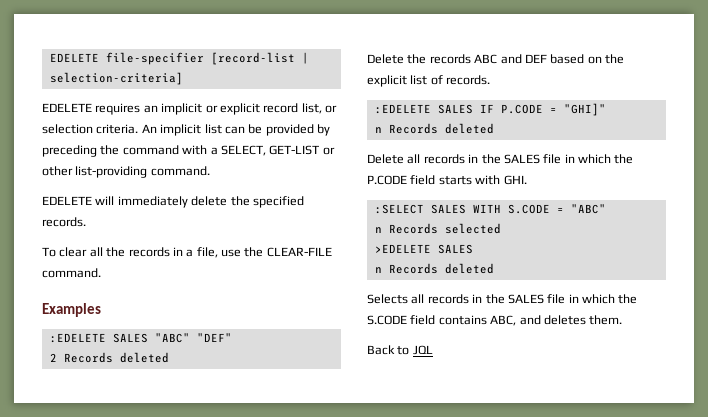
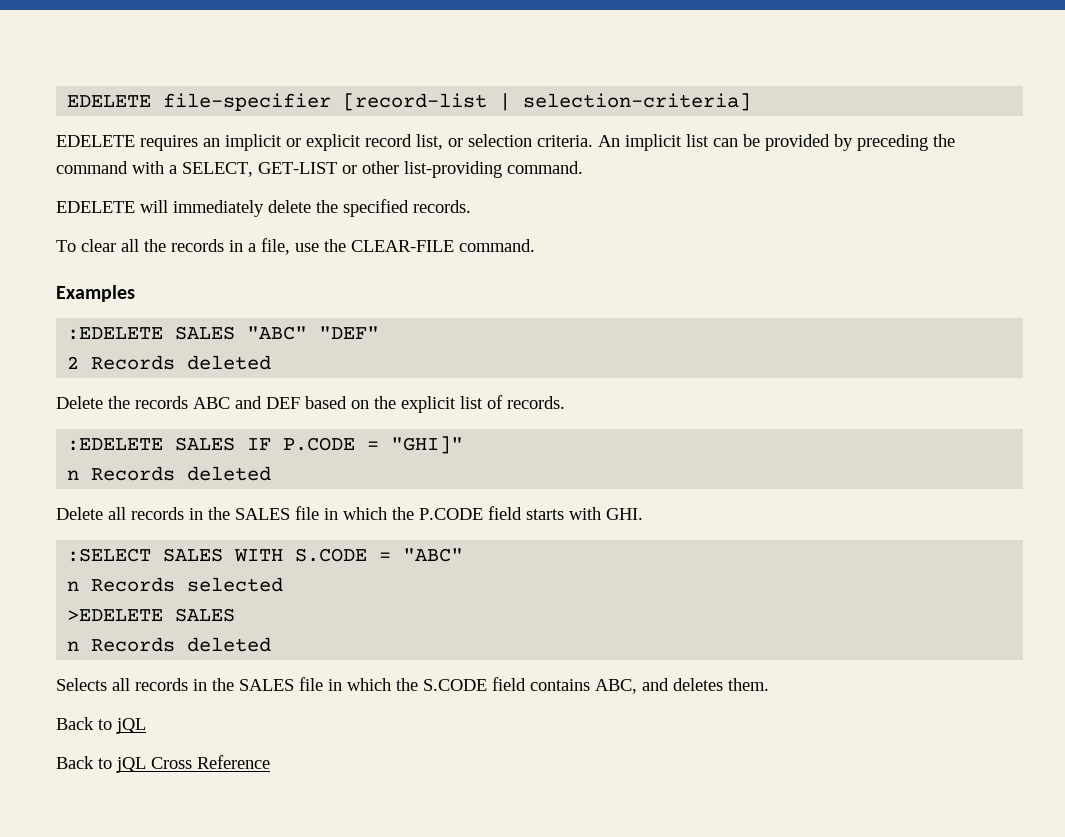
[412,345,433,355] JQL -> [116,718,146,734] [56,755,270,773] jQL // Back to jQL Cross Reference

